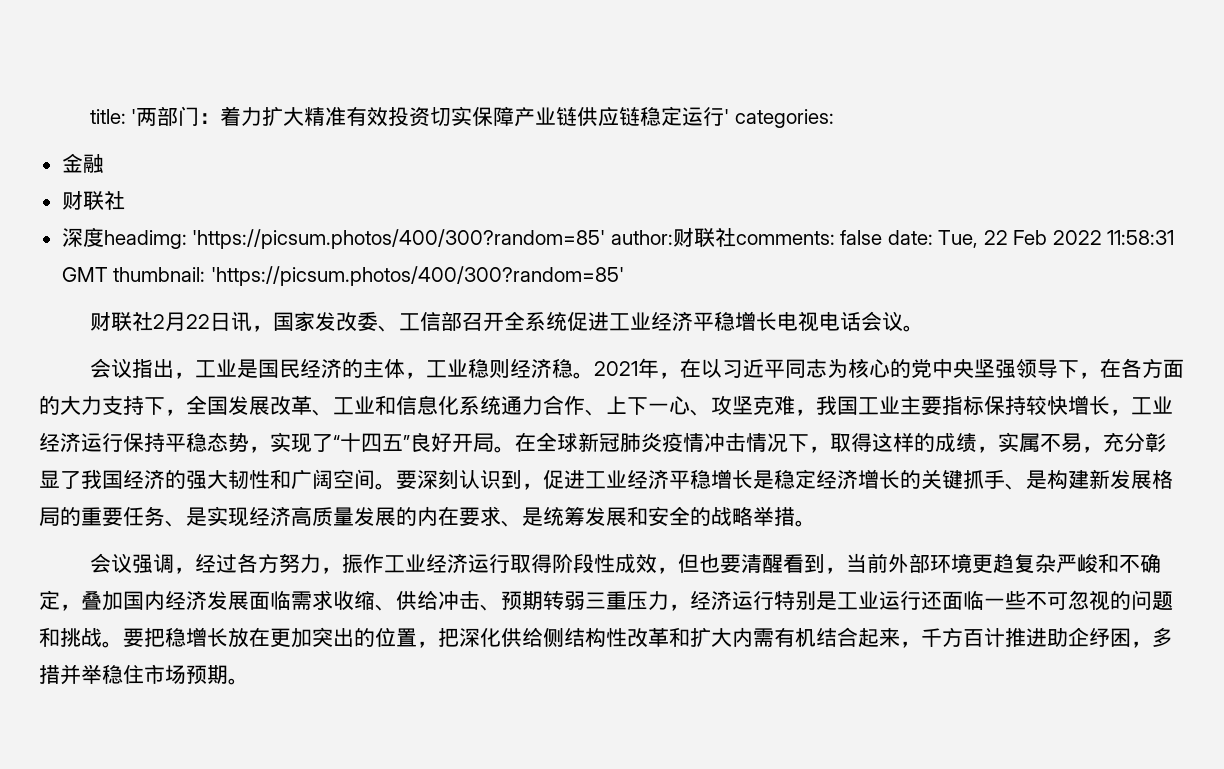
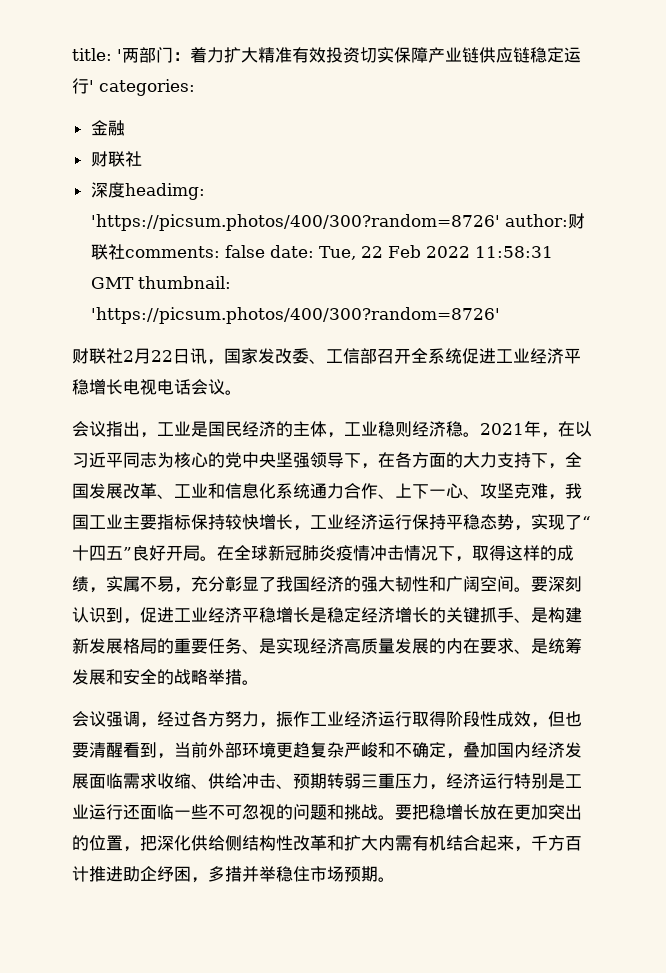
[192,229,606,249] 'https://picsum.photos/400/300?random=85' -> [90,214,500,231] 'https://picsum.photos/400/300?random=8726'
[210,266,624,286] 'https://picsum.photos/400/300?random=85' -> [90,307,500,324] 'https://picsum.photos/400/300?random=8726'

